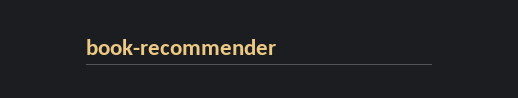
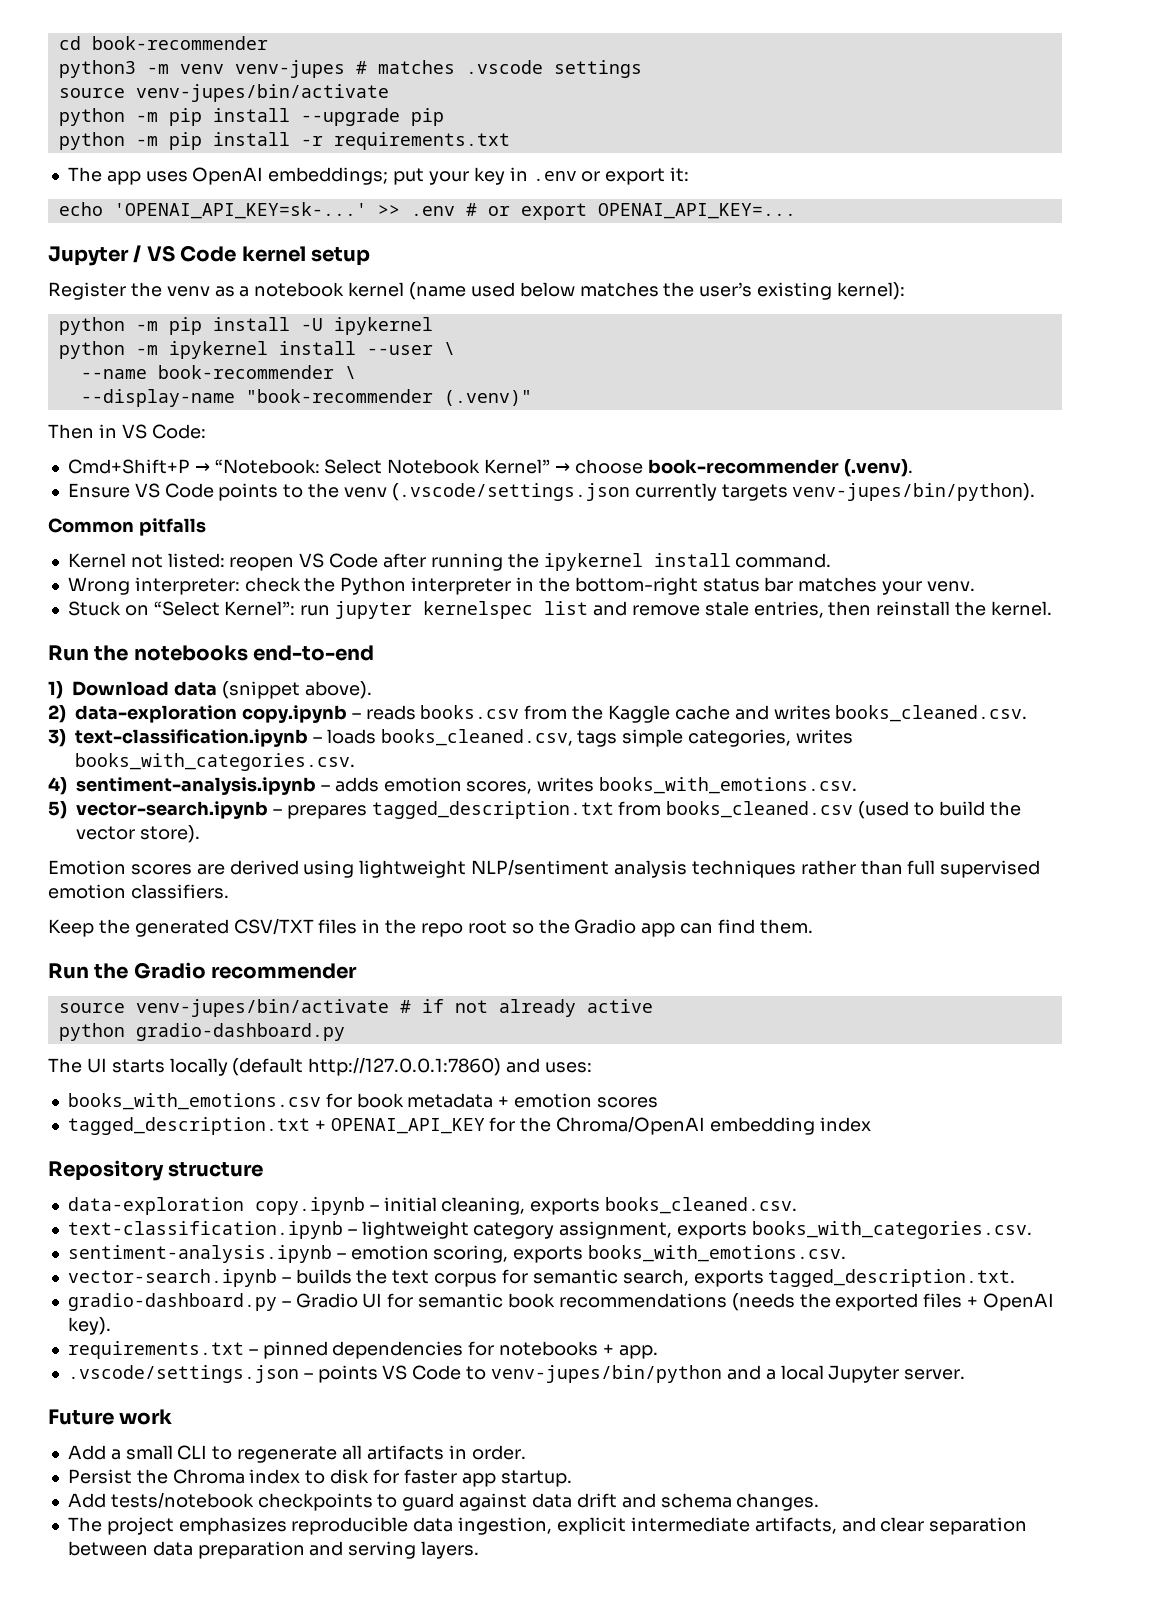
[86,39,276,55] book-recommender -> [58,36,268,50] [58,60,642,78] [58,84,389,102] [58,108,444,126] [58,132,510,150] [67,167,690,185] [58,202,796,220] [48,245,370,266] [48,282,906,300] [58,317,433,335] [58,341,455,359] [80,365,356,379] [80,389,532,407] [48,424,206,439] [67,459,913,477] [67,483,1036,501] [48,518,206,536] [67,553,832,571] [67,577,975,595] [67,601,1052,619] [48,645,375,661] [48,681,372,699] [48,705,1028,723] [48,729,854,747] [75,753,355,771] [48,777,858,795] [48,801,1021,819] [76,825,200,843] [48,859,1041,878] [48,884,229,899] [48,918,813,937] [48,962,358,979] [58,999,653,1017] [58,1023,345,1041] [48,1057,593,1076] [67,1093,658,1110] [67,1116,871,1135] [48,1160,264,1181] [67,1197,798,1215] [67,1221,1032,1239] [67,1245,847,1263] [67,1269,1016,1287] [67,1293,1054,1311] [67,1317,111,1335] [67,1341,658,1359] [67,1365,966,1383] [48,1409,173,1425] [67,1445,526,1463] [67,1469,572,1487] [67,1492,820,1511] [67,1517,1028,1535] [67,1541,480,1559] cd book-recommender // python3 -m venv venv-jupes # matches .vscode settings // source venv-jupes/bin/activate // python -m pip install --upgrade pip // python -m pip install -r requirements.txt // The app uses OpenAI embeddings; put your key in .env or export it: // echo 'OPENAI_API_KEY=sk-...' >> .env # or export OPENAI_API_KEY=... // Jupyter / VS Code kernel setup // Register the venv as a notebook kernel (name used below matches the user’s existing kernel): // python -m pip install -U ipykernel // python -m ipykernel install --user \ // --name book-recommender \ // --display-name "book-recommender (.venv)" // Then in VS Code: // Cmd+Shift+P → “Notebook: Select Notebook Kernel” → choose book-recommender (.venv). // Ensure VS Code points to the venv (.vscode/settings.json currently targets venv-jupes/bin/python). // Common pitfalls // Kernel not listed: reopen VS Code after running the ipykernel install command. // Wrong interpreter: check the Python interpreter in the bottom-right status bar matches your venv. // Stuck on “Select Kernel”: run jupyter kernelspec list and remove stale entries, then reinstall the kernel. // Run the notebooks end-to-end // 1) Download data (snippet above). // 2) data-exploration copy.ipynb – reads books.csv from the Kaggle cache and writes books_cleaned.csv. // 3) text-classification.ipynb – loads books_cleaned.csv, tags simple categories, writes books_with_categories.csv. // 4) sentiment-analysis.ipynb – adds emotion scores, writes books_with_emotions.csv. // 5) vector-search.ipynb – prepares tagged_description.txt from books_cleaned.csv (used to build the vector store). // Emotion scores are derived using lightweight NLP/sentiment analysis techniques rather than full supervised emotion classifiers. // Keep the generated CSV/TXT files in the repo root so the Gradio app can find them. // Run the Gradio recommender // source venv-jupes/bin/activate # if not already active // python gradio-dashboard.py // The UI starts locally (default http://127.0.0.1:7860) and uses: // books_with_emotions.csv for book metadata + emotion scores // tagged_description.txt + OPENAI_API_KEY for the Chroma/OpenAI embedding index // Repository structure // data-exploration copy.ipynb – initial cleaning, exports books_cleaned.csv. // text-classification.ipynb – lightweight category assignment, exports books_with_categories.csv. // sentiment-analysis.ipynb – emotion scoring, exports books_with_emotions.csv. // vector-search.ipynb – builds the text corpus for semantic search, exports tagged_description.txt. // gradio-dashboard.py – Gradio UI for semantic book recommendations (needs the exported files + OpenAI key). // requirements.txt – pinned dependencies for notebooks + app. // .vscode/settings.json – points VS Code to venv-jupes/bin/python and a local Jupyter server. // Future work // Add a small CLI to regenerate all artifacts in order. // Persist the Chroma index to disk for faster app startup. // Add tests/notebook checkpoints to guard against data drift and schema changes. // The project emphasizes reproducible data ingestion, explicit intermediate artifacts, and clear separation between data preparation and serving layers.

